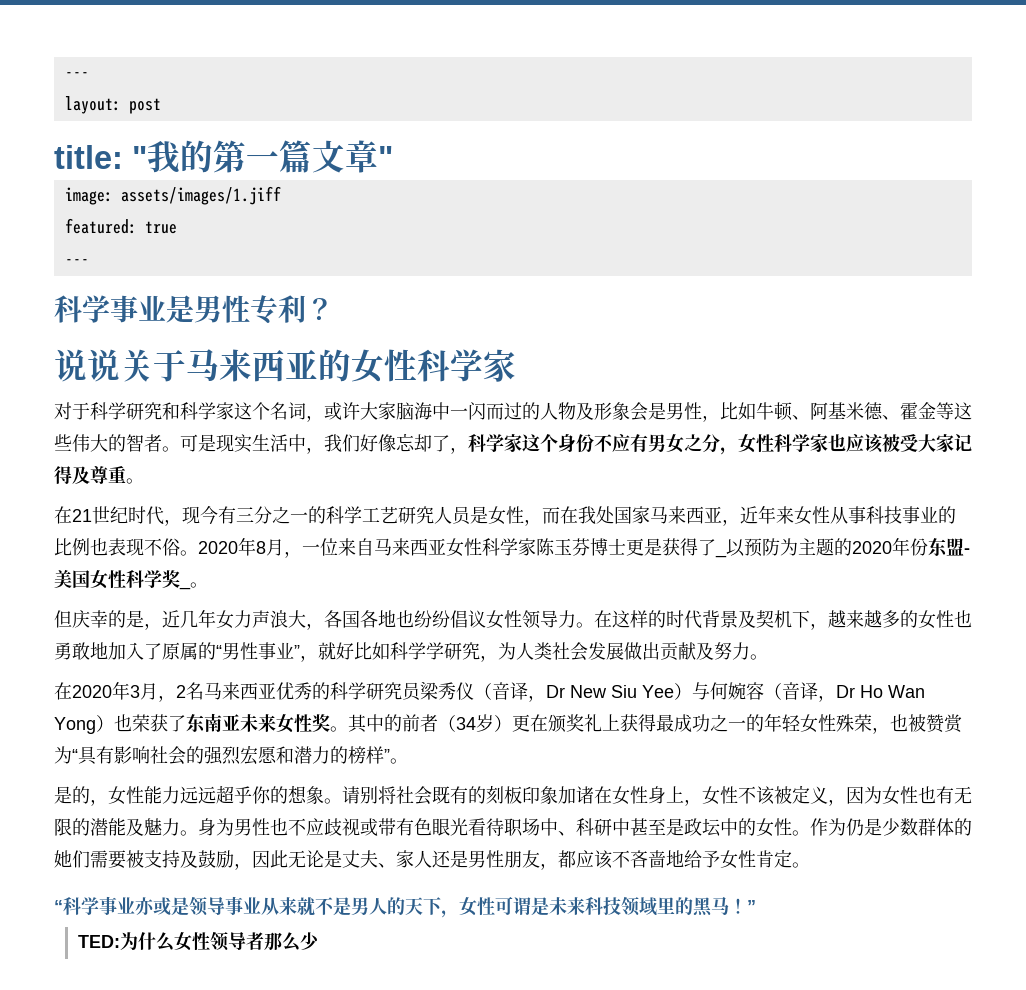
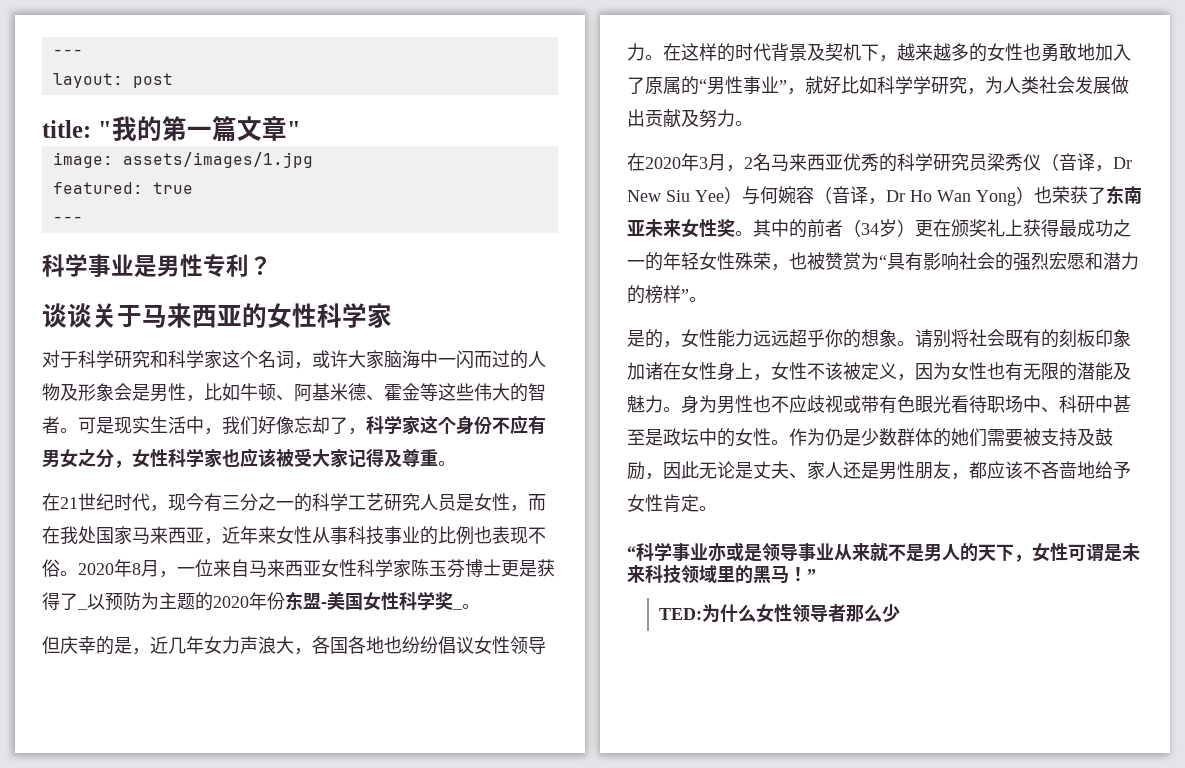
[120,186,281,205] assets/images/1.jiff -> [122,152,313,168] assets/images/1.jpg
[54,349,120,382] 说说 -> [42,303,92,328] 谈谈

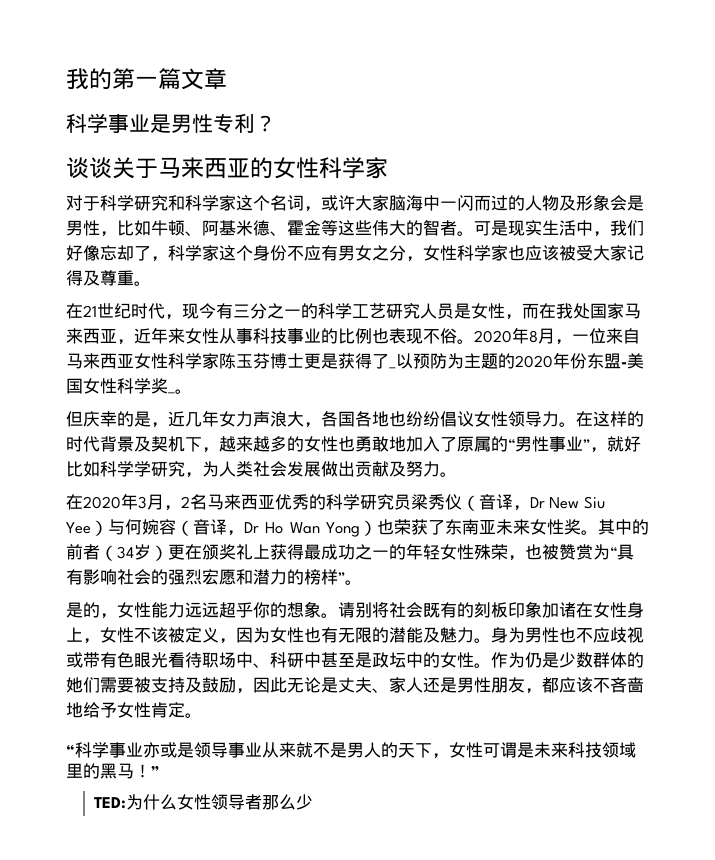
[52,49,83,56] [52,73,173,88] [42,120,112,138] --- // layout: post // title: " -> (66, 79) none
[286,121,301,138] [52,152,313,168] [52,182,193,194] [52,216,83,223] " // image: assets/images/1.jpg // featured: true // --- -> (227, 79) none

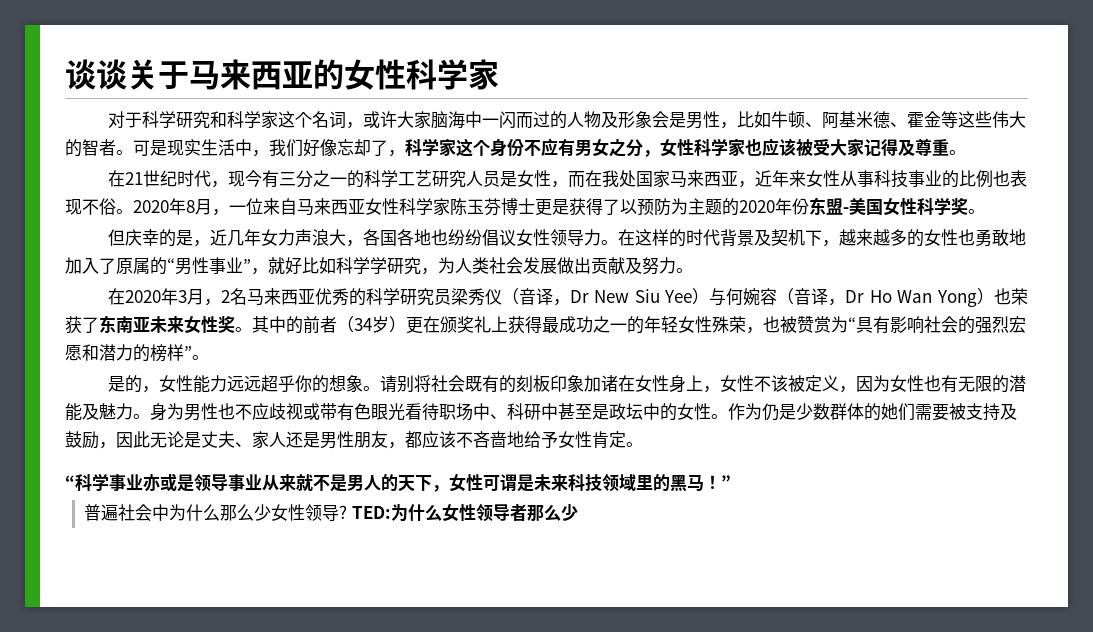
[66,68,227,90] [66,113,276,133] 我的第一篇文章 // 科学事业是男性专利？ // -> (65, 74) none
[389,367,396,369] _ -> (620, 207) none
[168,392,175,394] _ -> (968, 206) none
(160, 771) none -> [84,504,348,521] 普遍社会中为什么那么少女性领导?

